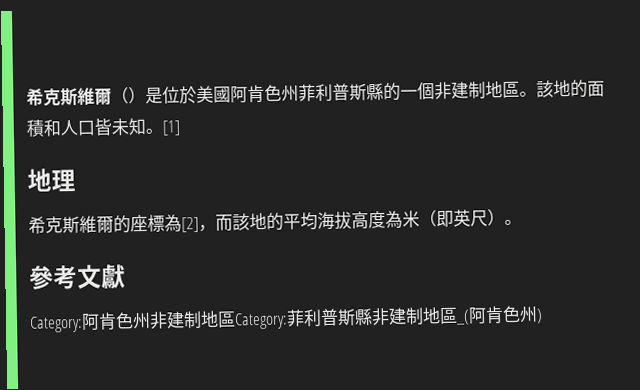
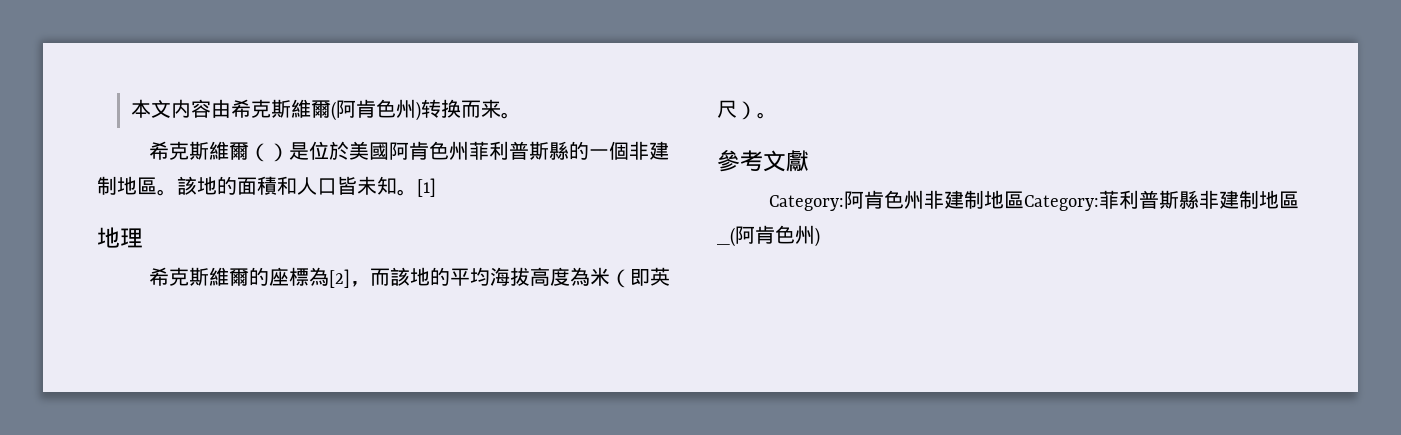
(26, 96) none -> [130,99,521,121] 本文内容由希克斯維爾(阿肯色州)转换而来。 //

